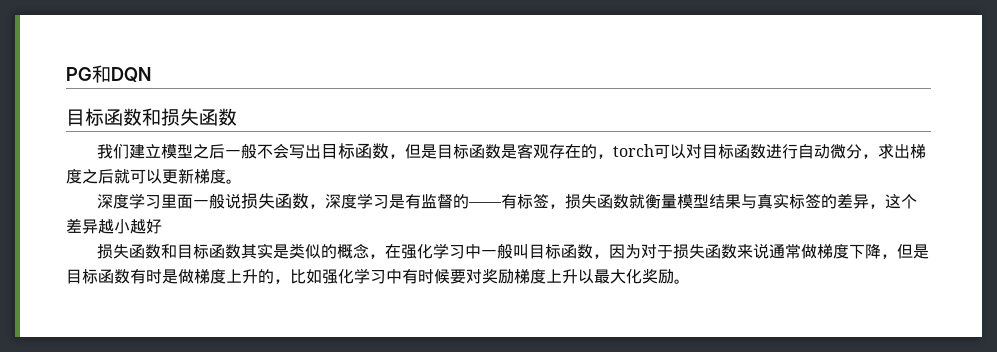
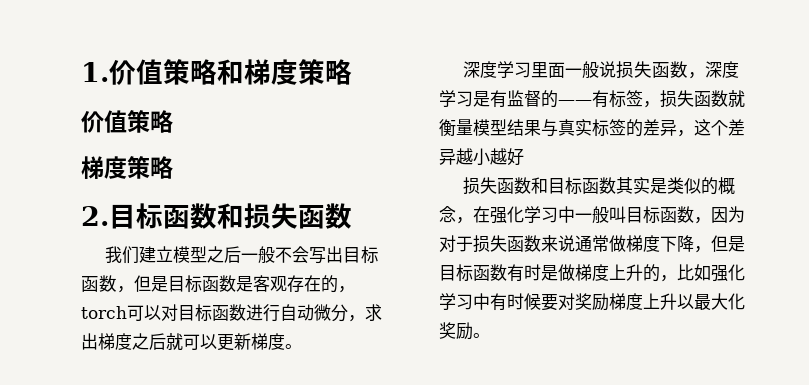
[66,65,151,83] PG和DQN // -> [81,59,352,85] [81,110,173,133] [81,156,173,179] [81,206,109,226] 1.价值策略和梯度策略 // 价值策略 // 梯度策略 // 2.

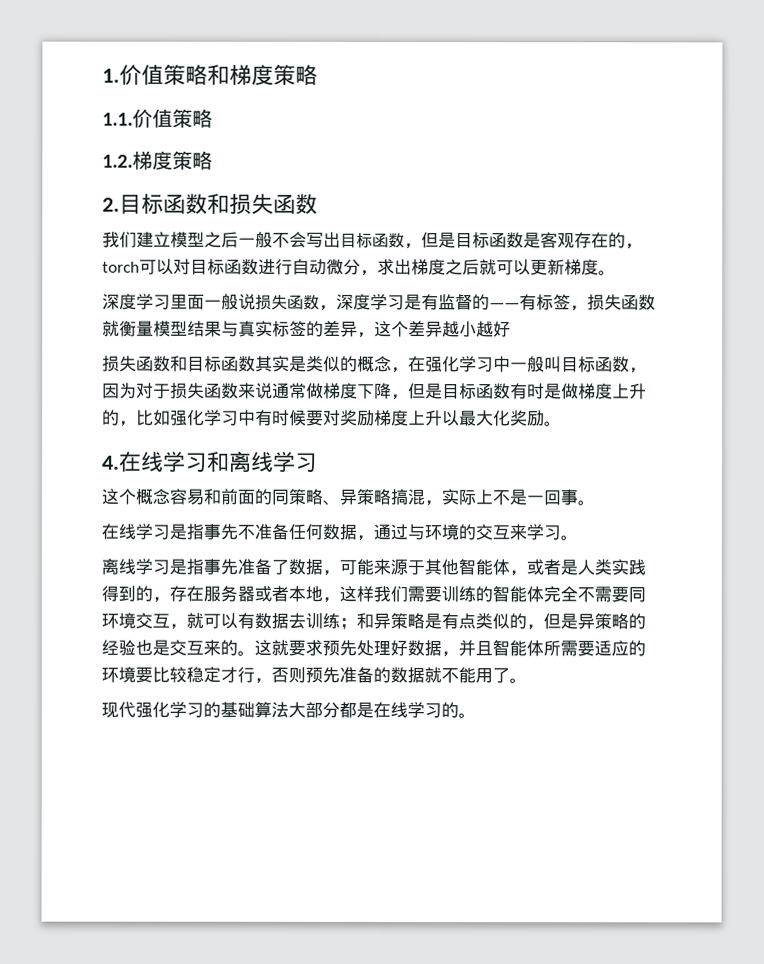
(352, 72) none -> [102,112,133,126] 1.1.
(173, 121) none -> [102,154,133,168] 1.2.
(490, 335) none -> [102,450,318,473] [101,488,595,507] [101,523,578,541] [101,558,646,577] [101,585,646,603] [101,612,646,631] [101,639,646,658] [101,666,527,684] [101,701,476,719] // 4.在线学习和离线学习 // 这个概念容易和前面的同策略、异策略搞混，实际上不是一回事。 // 在线学习是指事先不准备任何数据，通过与环境的交互来学习。 // 离线学习是指事先准备了数据，可能来源于其他智能体，或者是人类实践得到的，存在服务器或者本地，这样我们需要训练的智能体完全不需要同环境交互，就可以有数据去训练；和异策略是有点类似的，但是异策略的经验也是交互来的。这就要求预先处理好数据，并且智能体所需要适应的环境要比较稳定才行，否则预先准备的数据就不能用了。 // 现代强化学习的基础算法大部分都是在线学习的。

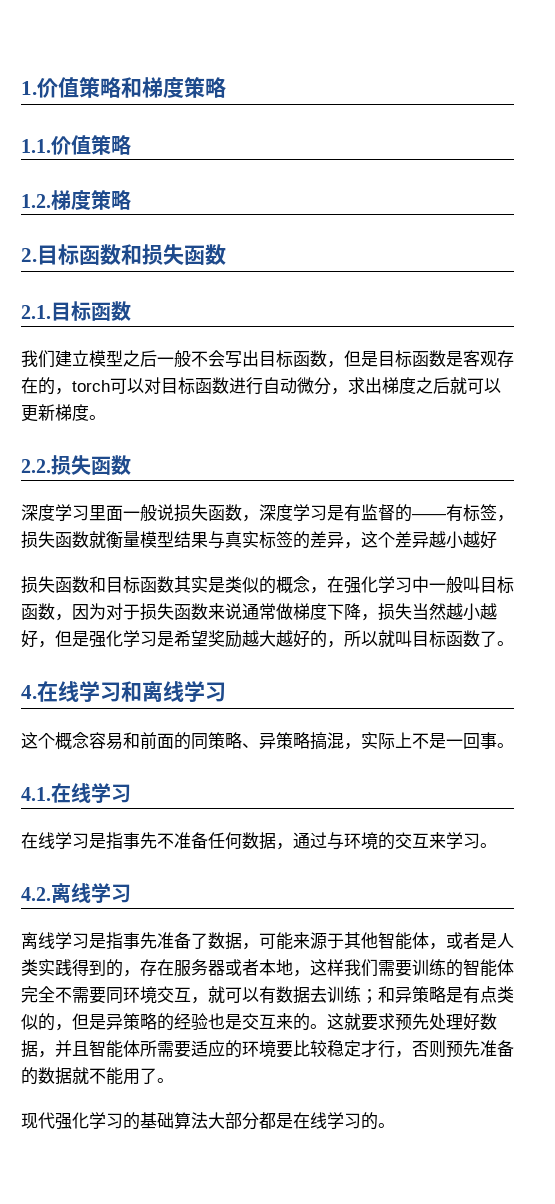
(318, 204) none -> [21,301,131,321] // 2.1.目标函数
(616, 273) none -> [21,455,131,475] // 2.2.损失函数
[408,383,647,400] [102,409,545,427] 但是目标函数有时是做梯度上升的，比如强化学习中有时候要对奖励梯度上升以最大化奖励 -> [378,603,497,621] [21,630,497,648] 损失当然越小越好，但是强化学习是希望奖励越大越好的，所以就叫目标函数了
(595, 503) none -> [21,783,131,803] // 4.1.在线学习
(578, 538) none -> [21,883,131,903] // 4.2.离线学习

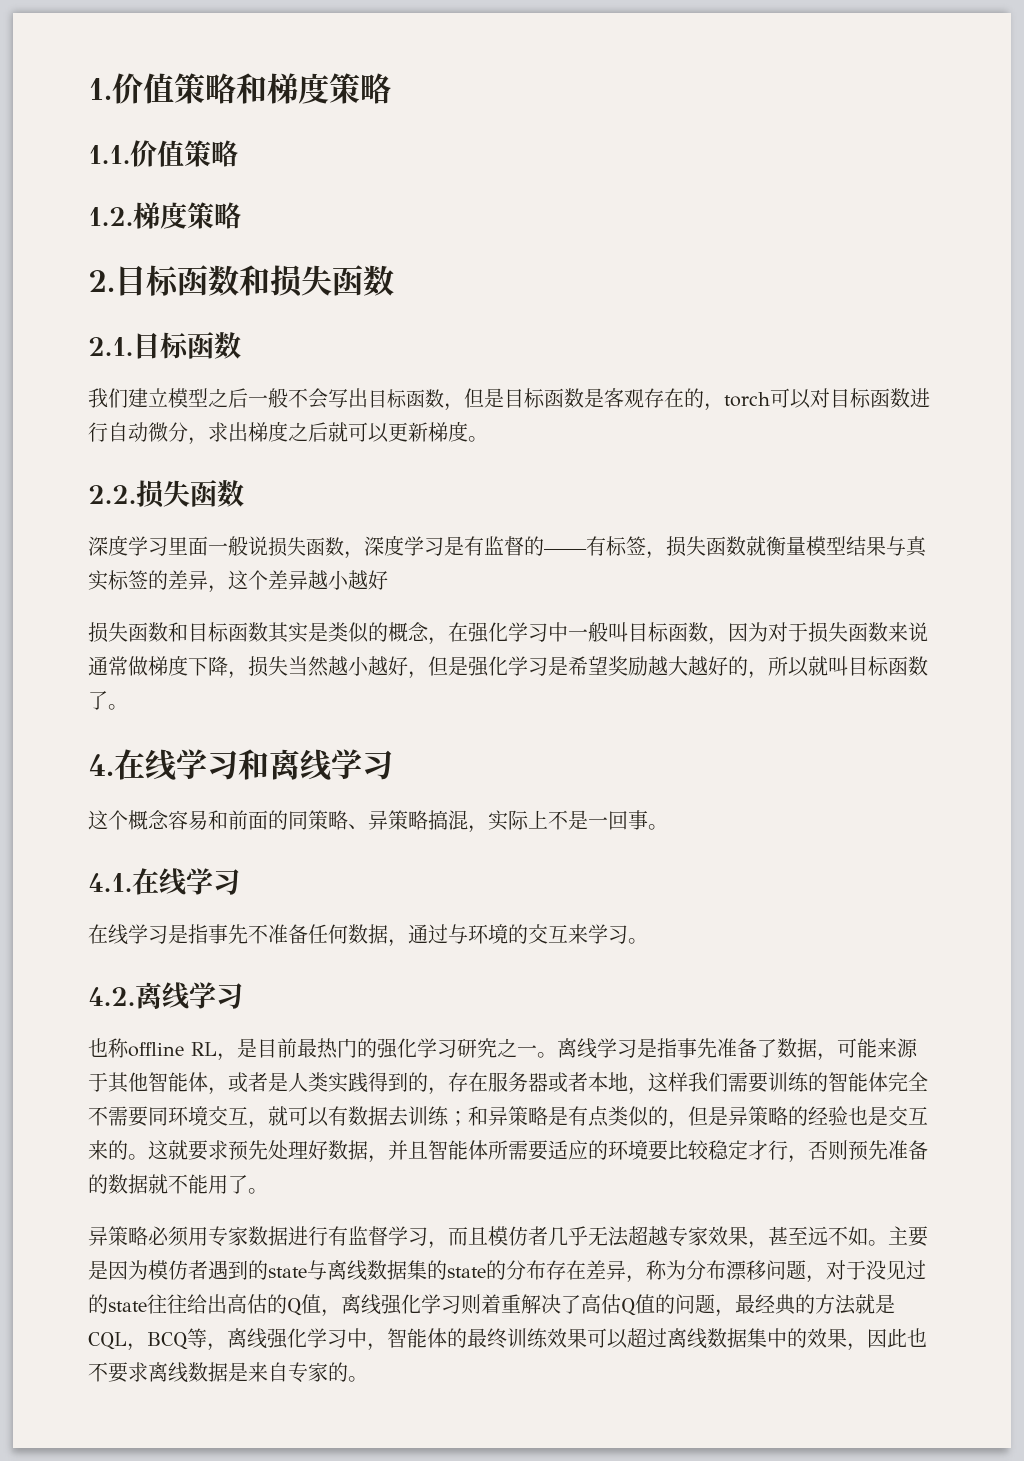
(131, 893) none -> [88,1038,557,1061] 也称offline RL，是目前最热门的强化学习研究之一。
[21,1112,361,1130] 现代强化学习的基础算法大部分都是在线学习 -> [88,1226,928,1249] [88,1260,926,1283] [88,1294,895,1317] [88,1328,927,1351] [88,1362,328,1383] 异策略必须用专家数据进行有监督学习，而且模仿者几乎无法超越专家效果，甚至远不如。主要是因为模仿者遇到的state与离线数据集的state的分布存在差异，称为分布漂移问题，对于没见过的state往往给出高估的Q值，离线强化学习则着重解决了高估Q值的问题，最经典的方法就是CQL，BCQ等，离线强化学习中，智能体的最终训练效果可以超过离线数据集中的效果，因此也不要求离线数据是来自专家

